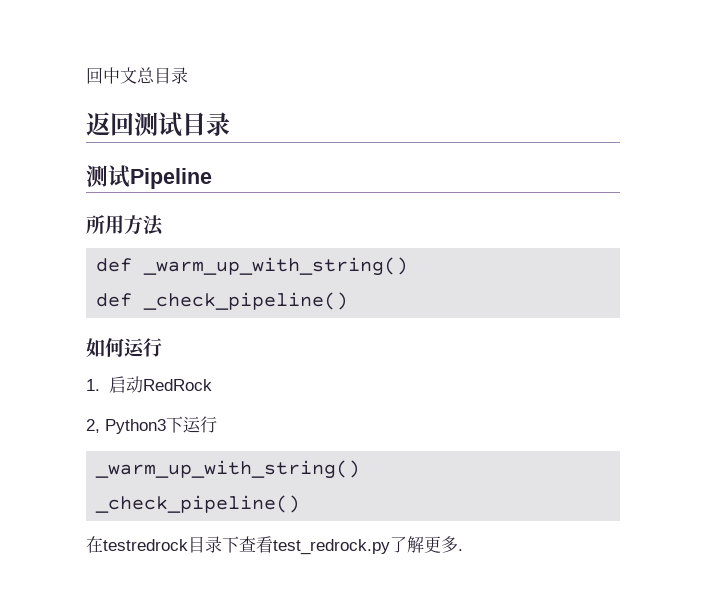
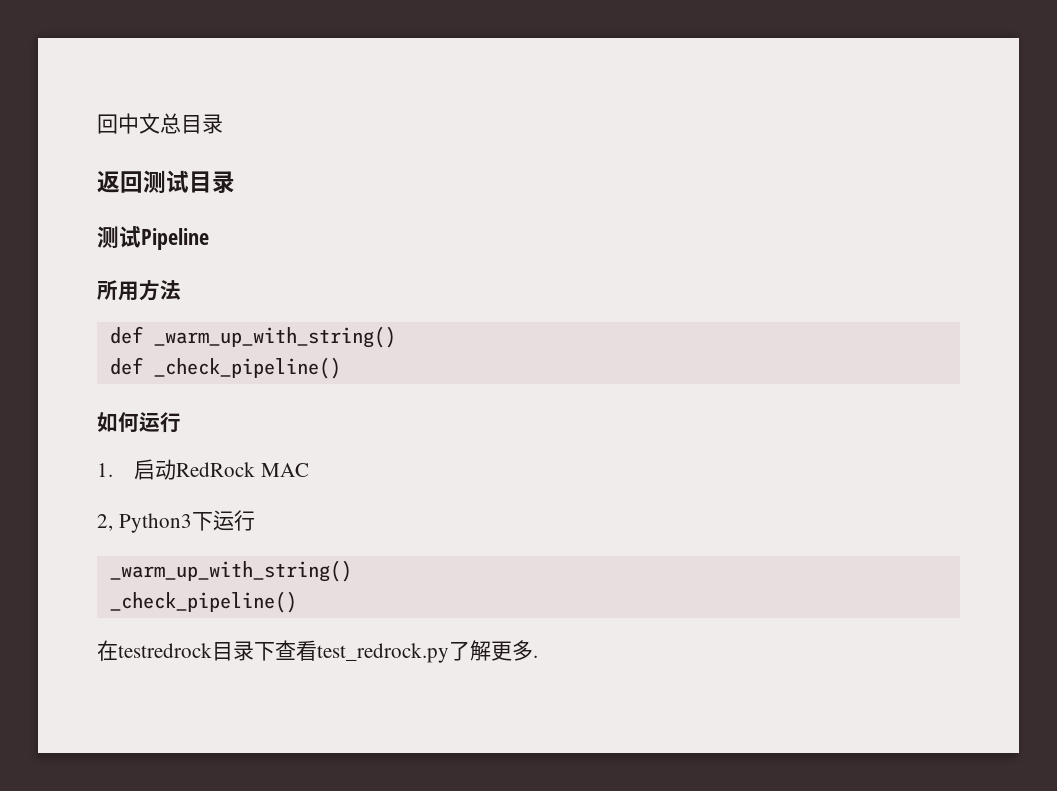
(212, 385) none -> [260,463,309,477] MAC

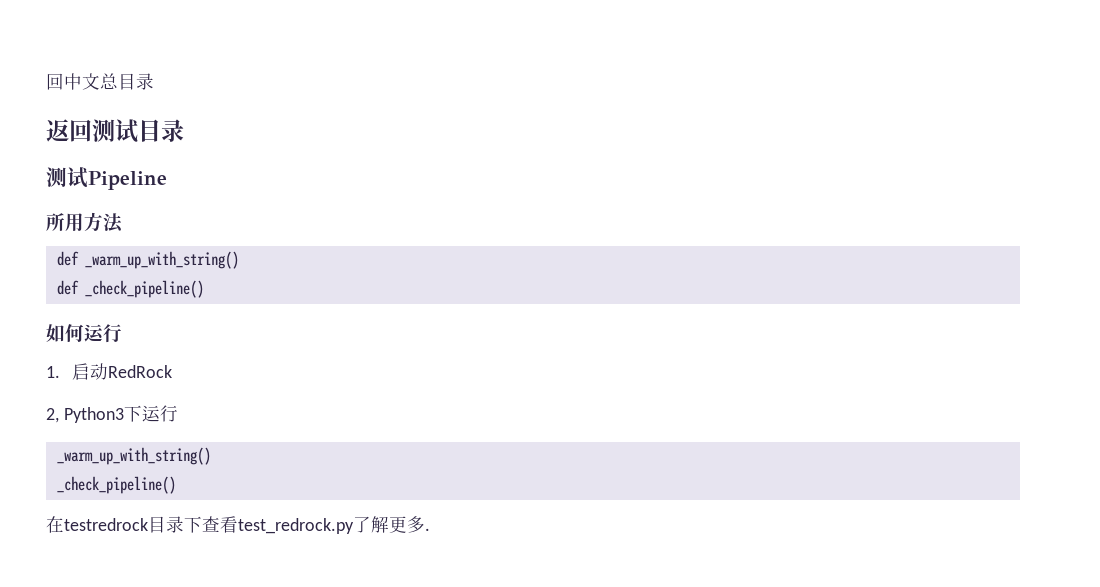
[260,463,309,477] MAC -> (173, 371) none

